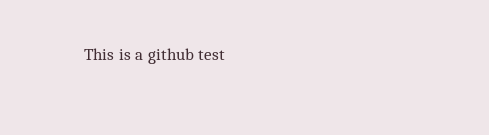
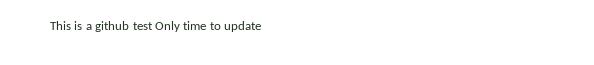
(226, 55) none -> [154,21,261,32] Only time to update

